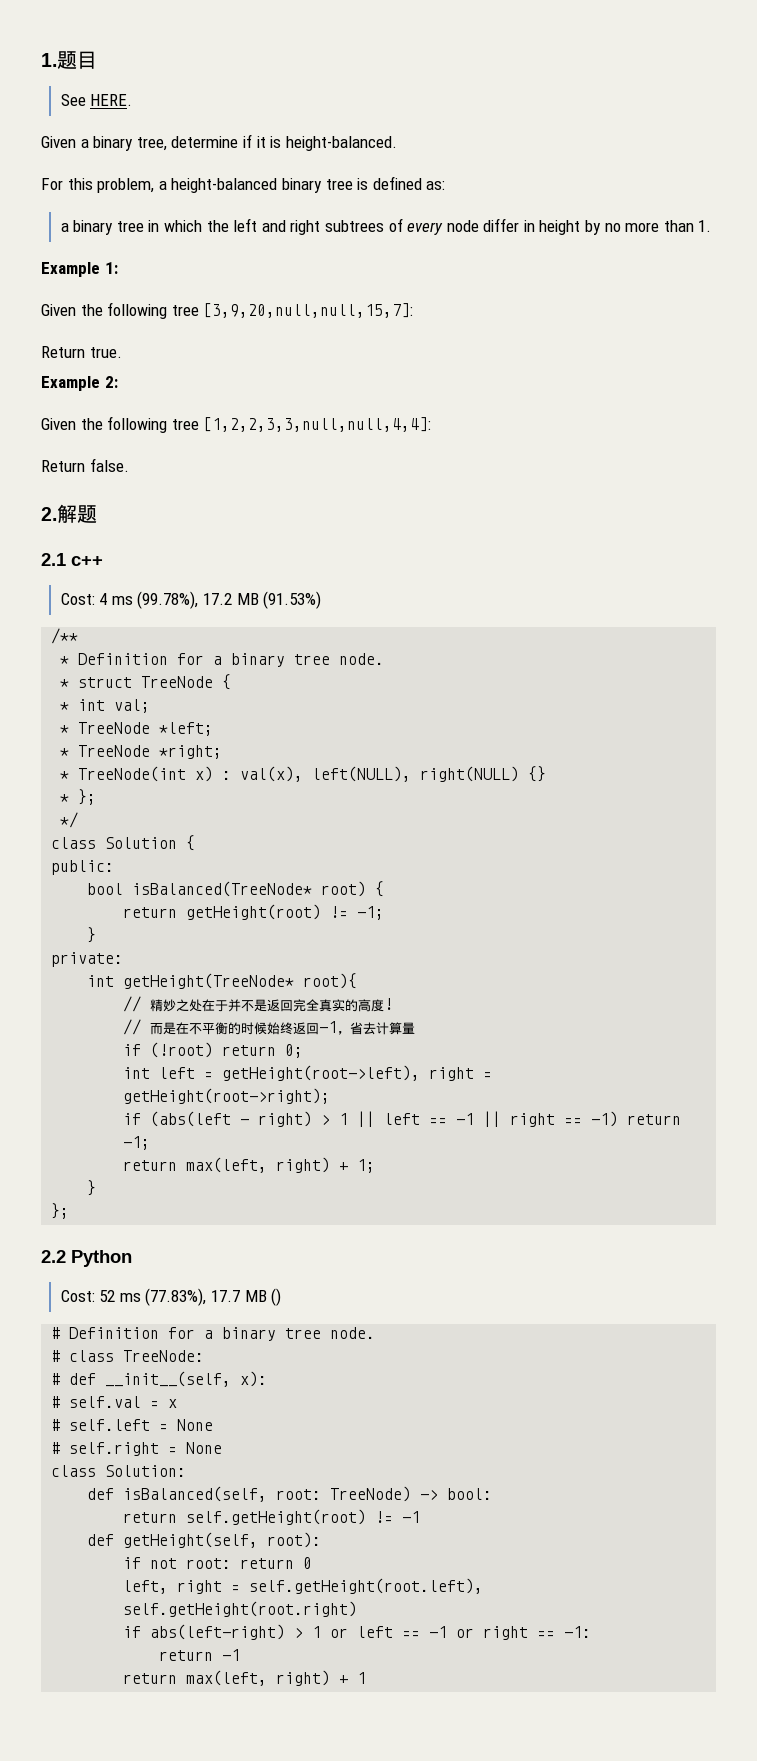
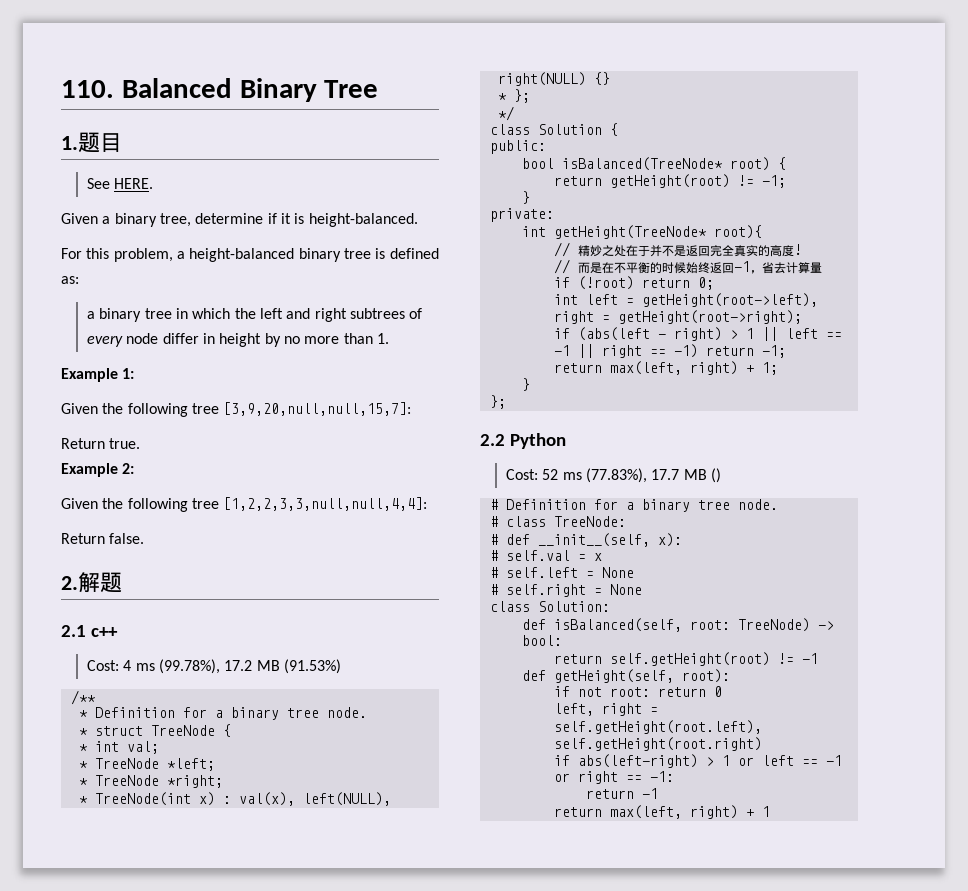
(41, 60) none -> [61,78,379,102] 110. Balanced Binary Tree //

